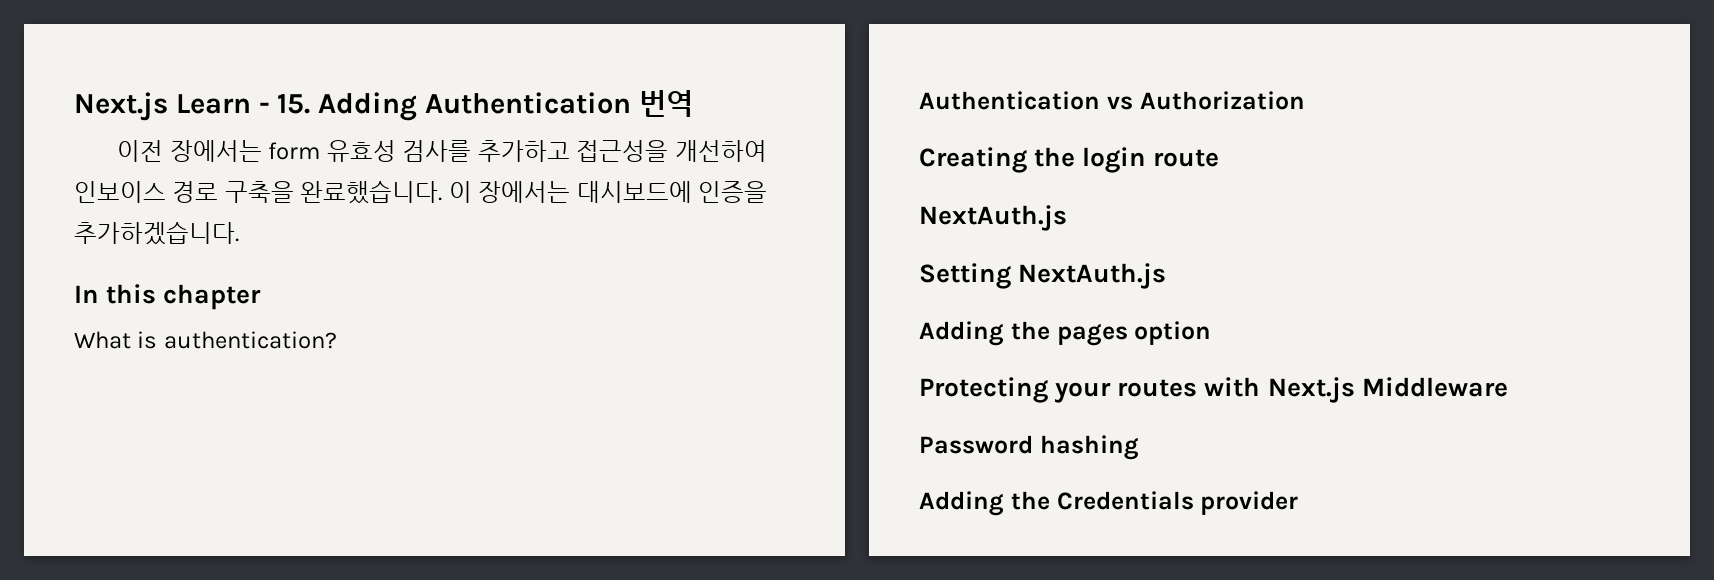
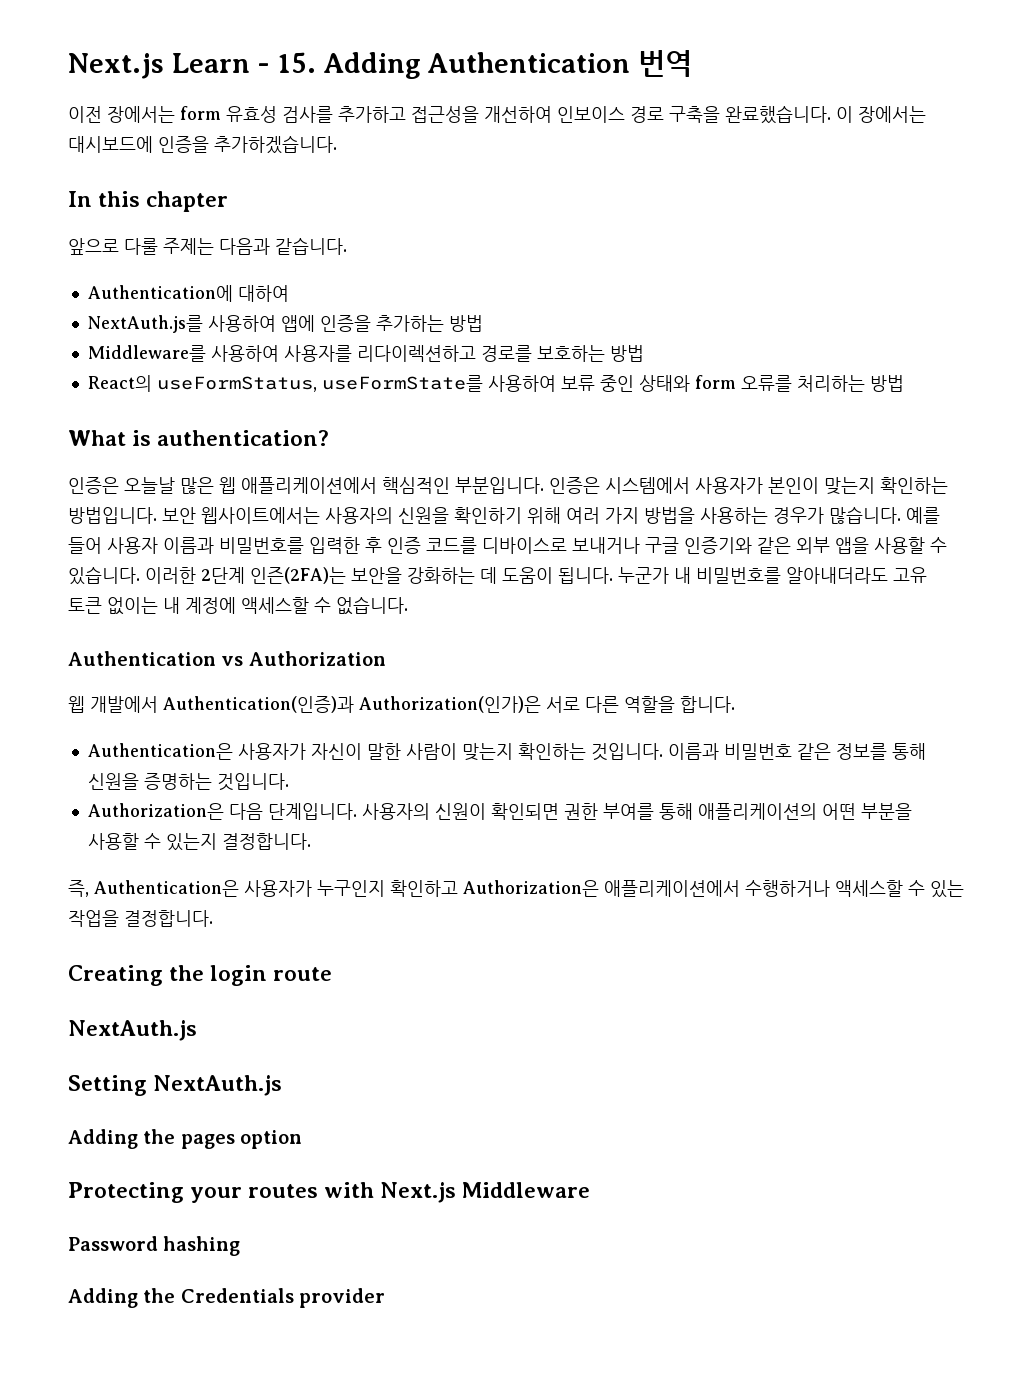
[74,331,337,349] [919,91,1305,110] What is authentication? // Authentication vs Authorization -> [68,237,347,255] [87,285,289,302] [87,315,483,333] [87,345,644,362] [87,375,904,392] [68,430,330,446] [68,477,948,495] [68,506,940,524] [68,537,947,554] [68,566,927,585] [68,596,408,615] [68,651,386,666] [68,696,735,713] [87,743,926,761] [87,773,289,791] [87,803,912,820] [87,833,311,851] [68,880,964,898] [68,910,213,927] 앞으로 다룰 주제는 다음과 같습니다. // Authentication에 대하여 // NextAuth.js를 사용하여 앱에 인증을 추가하는 방법 // Middleware를 사용하여 사용자를 리다이렉션하고 경로를 보호하는 방법 // React의 useFormStatus, useFormState를 사용하여 보류 중인 상태와 form 오류를 처리하는 방법 // What is authentication? // 인증은 오늘날 많은 웹 애플리케이션에서 핵심적인 부분입니다. 인증은 시스템에서 사용자가 본인이 맞는지 확인하는 방법입니다. 보안 웹사이트에서는 사용자의 신원을 확인하기 위해 여러 가지 방법을 사용하는 경우가 많습니다. 예를 들어 사용자 이름과 비밀번호를 입력한 후 인증 코드를 디바이스로 보내거나 구글 인증기와 같은 외부 앱을 사용할 수 있습니다. 이러한 2단계 인즌(2FA)는 보안을 강화하는 데 도움이 됩니다. 누군가 내 비밀번호를 알아내더라도 고유 토큰 없이는 내 계정에 액세스할 수 없습니다. // Authentication vs Authorization // 웹 개발에서 Authentication(인증)과 Authorization(인가)은 서로 다른 역할을 합니다. // Authentication은 사용자가 자신이 말한 사람이 맞는지 확인하는 것입니다. 이름과 비밀번호 같은 정보를 통해 신원을 증명하는 것입니다. // Authorization은 다음 단계입니다. 사용자의 신원이 확인되면 권한 부여를 통해 애플리케이션의 어떤 부분을 사용할 수 있는지 결정합니다. // 즉, Authentication은 사용자가 누구인지 확인하고 Authorization은 애플리케이션에서 수행하거나 액세스할 수 있는 작업을 결정합니다.

